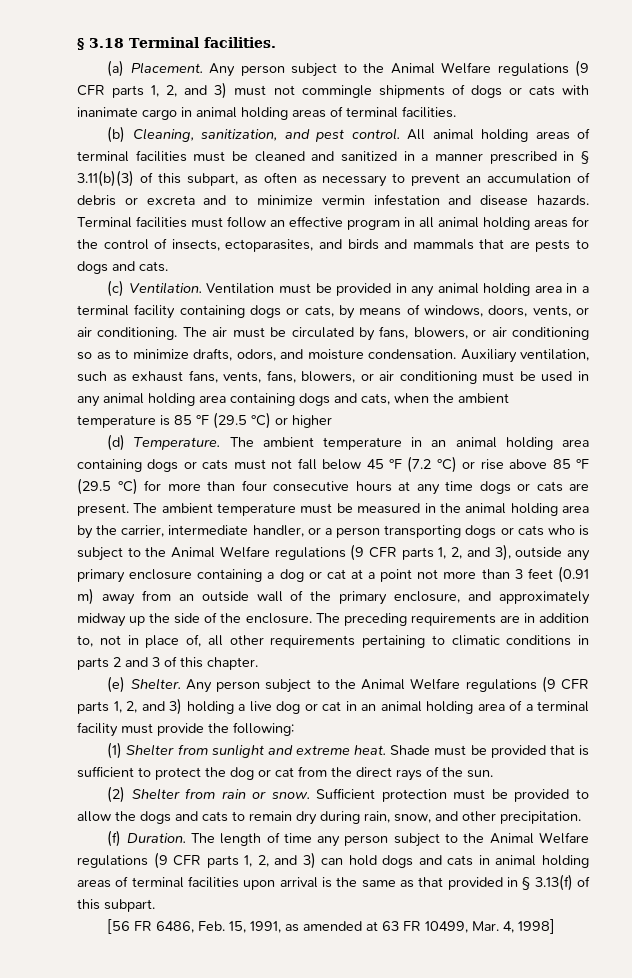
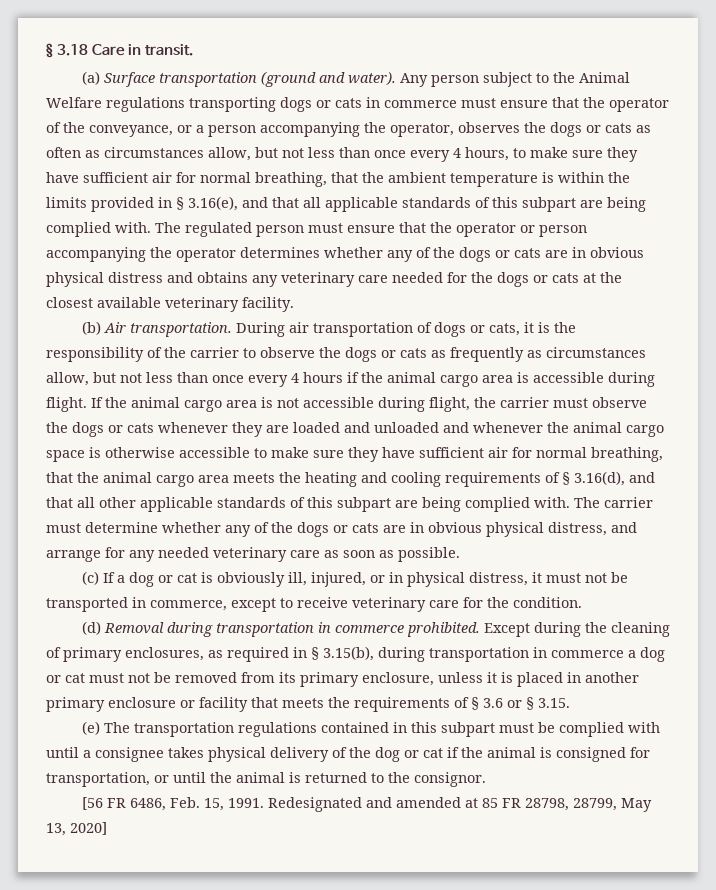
[129,37,276,48] [107,60,589,77] [77,82,589,99] [77,106,456,120] [107,126,590,143] [77,150,589,164] [77,170,590,187] [77,194,589,206] [77,216,589,230] [77,238,589,252] [77,261,168,274] [107,280,590,297] [77,304,589,319] [77,326,590,341] [77,348,589,363] [77,370,590,384] [77,393,509,407] [77,412,332,429] [107,434,589,451] [77,456,589,473] [77,478,589,495] [77,503,589,516] [77,525,589,539] [77,544,590,561] [77,566,589,583] [77,588,590,605] [77,612,589,627] [77,634,589,648] [77,656,258,670] [107,676,590,693] [77,698,589,715] [77,722,294,737] [107,742,589,759] [77,766,493,781] [107,786,589,803] [77,811,581,825] [107,830,590,847] [77,852,590,869] [77,874,590,891] [77,899,155,912] Terminal facilities. // (a) Placement. Any person subject to the Animal Welfare regulations (9 CFR parts 1, 2, and 3) must not commingle shipments of dogs or cats with inanimate cargo in animal holding areas of terminal facilities. // (b) Cleaning, sanitization, and pest control. All animal holding areas of terminal facilities must be cleaned and sanitized in a manner prescribed in § 3.11(b)(3) of this subpart, as often as necessary to prevent an accumulation of debris or excreta and to minimize vermin infestation and disease hazards. Terminal facilities must follow an effective program in all animal holding areas for the control of insects, ectoparasites, and birds and mammals that are pests to dogs and cats. // (c) Ventilation. Ventilation must be provided in any animal holding area in a terminal facility containing dogs or cats, by means of windows, doors, vents, or air conditioning. The air must be circulated by fans, blowers, or air conditioning so as to minimize drafts, odors, and moisture condensation. Auxiliary ventilation, such as exhaust fans, vents, fans, blowers, or air conditioning must be used in any animal holding area containing dogs and cats, when the ambient temperature is 85 °F (29.5 °C) or higher // (d) Temperature. The ambient temperature in an animal holding area containing dogs or cats must not fall below 45 °F (7.2 °C) or rise above 85 °F (29.5 °C) for more than four consecutive hours at any time dogs or cats are present. The ambient temperature must be measured in the animal holding area by the carrier, intermediate handler, or a person transporting dogs or cats who is subject to the Animal Welfare regulations (9 CFR parts 1, 2, and 3), outside any primary enclosure containing a dog or cat at a point not more than 3 feet (0.91 m) away from an outside wall of the primary enclosure, and approximately midway up the side of the enclosure. The preceding requirements are in addition to, not in place of, all other requirements pertaining to climatic conditions in parts 2 and 3 of this chapter. // (e) Shelter. Any person subject to the Animal Welfare regulations (9 CFR parts 1, 2, and 3) holding a live dog or cat in an animal holding area of a terminal facility must provide the following: // (1) Shelter from sunlight and extreme heat. Shade must be provided that is sufficient to protect the dog or cat from the direct rays of the sun. // (2) Shelter from rain or snow. Sufficient protection must be provided to allow the dogs and cats to remain dry during rain, snow, and other precipitation. // (f) Duration. The length of time any person subject to the Animal Welfare regulations (9 CFR parts 1, 2, and 3) can hold dogs and cats in animal holding areas of terminal facilities upon arrival is the same as that provided in § 3.13(f) of this subpart. -> [91,44,193,56] [81,71,630,87] [46,97,669,112] [46,122,651,137] [46,147,638,162] [46,172,630,187] [46,196,646,212] [46,222,587,237] [46,247,644,262] [46,272,622,287] [46,297,294,312] [81,321,576,337] [46,347,646,362] [46,372,655,387] [46,397,647,412] [46,422,664,437] [46,447,663,462] [46,471,655,487] [46,497,653,512] [46,522,637,537] [46,547,460,562] [81,571,628,587] [46,597,582,612] [81,621,670,637] [46,646,665,662] [46,672,639,687] [46,697,570,712] [81,721,660,737] [46,747,650,762] [46,772,486,787] Care in transit. // (a) Surface transportation (ground and water). Any person subject to the Animal Welfare regulations transporting dogs or cats in commerce must ensure that the operator of the conveyance, or a person accompanying the operator, observes the dogs or cats as often as circumstances allow, but not less than once every 4 hours, to make sure they have sufficient air for normal breathing, that the ambient temperature is within the limits provided in § 3.16(e), and that all applicable standards of this subpart are being complied with. The regulated person must ensure that the operator or person accompanying the operator determines whether any of the dogs or cats are in obvious physical distress and obtains any veterinary care needed for the dogs or cats at the closest available veterinary facility. // (b) Air transportation. During air transportation of dogs or cats, it is the responsibility of the carrier to observe the dogs or cats as frequently as circumstances allow, but not less than once every 4 hours if the animal cargo area is accessible during flight. If the animal cargo area is not accessible during flight, the carrier must observe the dogs or cats whenever they are loaded and unloaded and whenever the animal cargo space is otherwise accessible to make sure they have sufficient air for normal breathing, that the animal cargo area meets the heating and cooling requirements of § 3.16(d), and that all other applicable standards of this subpart are being complied with. The carrier must determine whether any of the dogs or cats are in obvious physical distress, and arrange for any needed veterinary care as soon as possible. // (c) If a dog or cat is obviously ill, injured, or in physical distress, it must not be transported in commerce, except to receive veterinary care for the condition. // (d) Removal during transportation in commerce prohibited. Except during the cleaning of primary enclosures, as required in § 3.15(b), during transportation in commerce a dog or cat must not be removed from its primary enclosure, unless it is placed in another primary enclosure or facility that meets the requirements of § 3.6 or § 3.15. // (e) The transportation regulations contained in this subpart must be complied with until a consignee takes physical delivery of the dog or cat if the animal is consigned for transportation, or until the animal is returned to the consignor.
[250,919,556,934] 1991, as amended at 63 FR 10499, Mar. 4, 1998] -> [227,797,652,812] [46,822,107,836] 1991. Redesignated and amended at 85 FR 28798, 28799, May 13, 2020]

